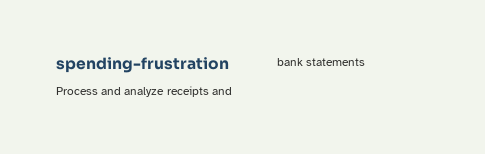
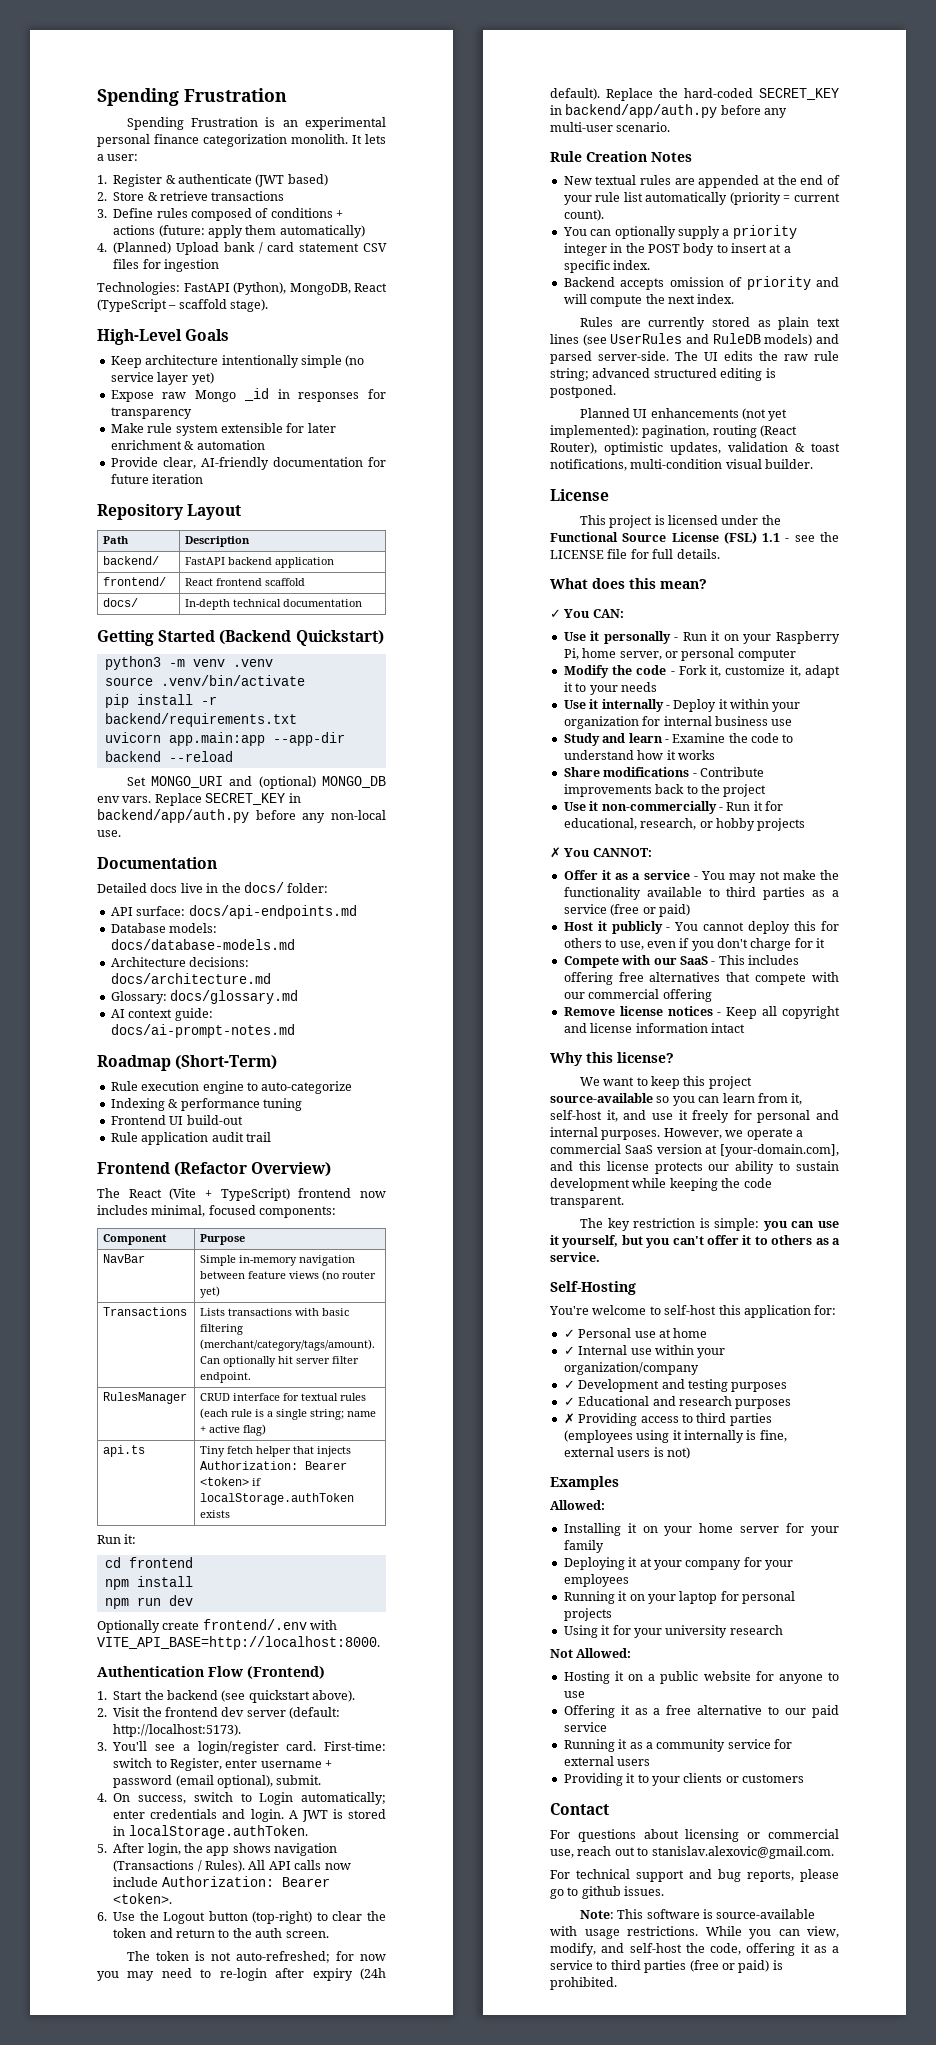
[56,57,229,73] [56,86,232,97] [277,58,366,66] spending-frustration // Process and analyze receipts and bank statements -> [97,88,287,106] [126,117,386,130] [97,134,386,147] [97,154,139,161] [97,174,328,187] [97,191,285,201] [97,208,344,221] [113,225,365,238] [97,242,387,255] [113,259,219,272] [97,282,387,295] [97,299,269,312] [97,329,230,345] [110,355,365,368] [110,372,214,385] [110,388,386,402] [110,407,192,419] [110,423,336,436] [110,440,265,450] [110,457,386,470] [110,474,204,484] [97,504,242,520] [103,536,130,544] [185,536,251,547] [103,556,160,565] [185,557,335,568] [103,577,167,586] [185,578,306,586] [103,598,139,607] [185,599,363,610] [97,630,384,646] [104,656,273,670] [104,675,305,686] [104,694,217,708] [104,713,297,727] [104,732,345,746] [104,751,233,762] [126,776,386,789] [97,793,301,806] [97,809,386,823] [97,830,121,837] [97,857,217,869] [97,882,329,893] [110,905,357,919] [110,923,218,933] [110,939,295,950] [110,957,250,967] [110,973,271,984] [110,990,299,1004] [110,1008,213,1021] [110,1024,295,1038] [97,1055,278,1071] [110,1081,353,1094] [110,1098,302,1111] [110,1115,243,1125] [110,1132,271,1145] [97,1162,332,1177] [97,1188,386,1201] [97,1205,337,1218] [103,1234,168,1245] [200,1234,246,1245] [103,1254,146,1263] [200,1255,356,1266] [200,1270,377,1281] [200,1286,221,1298] [103,1307,188,1316] [200,1308,350,1316] [200,1324,244,1335] [200,1339,376,1351] [200,1356,360,1367] [200,1372,252,1383] [103,1392,188,1404] [200,1393,367,1401] [200,1408,377,1420] [200,1424,267,1436] [103,1445,146,1457] [200,1446,352,1457] [200,1461,348,1470] [200,1477,262,1486] [200,1493,355,1505] [200,1510,231,1518] [97,1534,137,1544] [104,1557,193,1568] [104,1576,193,1590] [104,1595,193,1609] [97,1619,338,1633] [97,1636,380,1650] [97,1666,325,1679] [97,1690,356,1703] [97,1707,341,1719] [113,1724,242,1737] [97,1741,386,1754] [113,1758,333,1771] [113,1775,322,1788] [97,1792,386,1805] [113,1809,386,1822] [113,1825,308,1839] [97,1843,338,1856] [113,1860,351,1872] [113,1876,330,1887] [113,1893,173,1904] [97,1911,386,1924] [113,1928,329,1938] [126,1951,387,1963] [97,1968,386,1981] [550,88,839,101] [550,104,788,118] [550,122,671,132] [550,151,692,162] [563,175,840,188] [563,192,840,205] [563,209,604,221] [562,225,797,239] [563,243,791,256] [563,260,651,273] [563,276,839,290] [563,294,735,307] [579,317,840,330] [550,333,839,346] [550,351,839,364] [550,368,776,381] [550,385,616,398] [579,408,788,421] [550,425,798,438] [550,442,840,455] [550,459,814,471] [550,489,609,501] [579,515,781,528] [550,532,839,544] [550,549,720,559] [550,578,707,589] [550,609,624,618] [563,631,840,644] [563,648,796,661] [563,665,840,678] [563,682,657,695] [563,699,801,712] [563,716,793,729] [563,733,794,746] [563,750,715,760] [563,767,764,777] [563,784,767,797] [563,801,783,814] [563,818,806,831] [550,847,652,858] [563,870,839,883] [563,887,839,900] [563,904,690,917] [563,921,839,934] [563,938,826,951] [563,955,799,968] [563,972,839,985] [563,989,712,1002] [563,1006,840,1019] [563,1023,745,1033] [550,1052,674,1066] [579,1076,752,1089] [550,1093,803,1106] [550,1110,839,1123] [550,1127,803,1140] [550,1144,839,1157] [550,1161,839,1174] [550,1178,772,1191] [550,1196,624,1208] [579,1218,839,1231] [550,1235,840,1248] [550,1252,600,1262] [550,1281,636,1295] [549,1305,837,1318] [563,1328,708,1338] [563,1345,726,1358] [563,1362,699,1375] [563,1379,788,1392] [563,1396,792,1409] [563,1413,772,1426] [563,1430,787,1443] [563,1447,690,1459] [550,1476,619,1490] [550,1500,605,1510] [563,1523,839,1536] [563,1540,604,1553] [563,1557,793,1570] [563,1574,629,1587] [563,1591,795,1604] [563,1608,612,1621] [563,1625,783,1638] [550,1648,632,1658] [563,1671,839,1684] [563,1691,585,1698] [563,1705,839,1718] [563,1722,607,1732] [563,1739,792,1752] [563,1756,651,1766] [563,1773,804,1786] [550,1803,609,1815] [550,1829,839,1842] [550,1846,834,1859] [550,1869,839,1882] [550,1886,665,1899] [579,1909,816,1919] [550,1926,839,1939] [550,1943,839,1956] [550,1960,783,1973] [550,1977,617,1990] Spending Frustration // Spending Frustration is an experimental personal finance categorization monolith. It lets a user: // 1. Register & authenticate (JWT based) // 2. Store & retrieve transactions // 3. Define rules composed of conditions + actions (future: apply them automatically) // 4. (Planned) Upload bank / card statement CSV files for ingestion // Technologies: FastAPI (Python), MongoDB, React (TypeScript – scaffold stage). // High-Level Goals // Keep architecture intentionally simple (no service layer yet) // Expose raw Mongo _id in responses for transparency // Make rule system extensible for later enrichment & automation // Provide clear, AI-friendly documentation for future iteration // Repository Layout // Path | Description // backend/ | FastAPI backend application // frontend/ | React frontend scaffold // docs/ | In-depth technical documentation // Getting Started (Backend Quickstart) // python3 -m venv .venv // source .venv/bin/activate // pip install -r backend/requirements.txt // uvicorn app.main:app --app-dir backend --reload // Set MONGO_URI and (optional) MONGO_DB env vars. Replace SECRET_KEY in backend/app/auth.py before any non-local use. // Documentation // Detailed docs live in the docs/ folder: // API surface: docs/api-endpoints.md // Database models: docs/database-models.md // Architecture decisions: docs/architecture.md // Glossary: docs/glossary.md // AI context guide: docs/ai-prompt-notes.md // Roadmap (Short-Term) // Rule execution engine to auto-categorize // Indexing & performance tuning // Frontend UI build-out // Rule application audit trail // Frontend (Refactor Overview) // The React (Vite + TypeScript) frontend now includes minimal, focused components: // Component | Purpose // NavBar | Simple in-memory navigation between feature views (no router yet) // Transactions | Lists transactions with basic filtering (merchant/category/tags/amount). Can optionally hit server filter endpoint. // RulesManager | CRUD interface for textual rules (each rule is a single string; name + active flag) // api.ts | Tiny fetch helper that injects Authorization: Bearer <token> if localStorage.authToken exists // Run it: // cd frontend // npm install // npm run dev // Optionally create frontend/.env with VITE_API_BASE=http://localhost:8000. // Authentication Flow (Frontend) // 1. Start the backend (see quickstart above). // 2. Visit the frontend dev server (default: http://localhost:5173). // 3. You'll see a login/register card. First-time: switch to Register, enter username + password (email optional), submit. // 4. On success, switch to Login automatically; enter credentials and login. A JWT is stored in localStorage.authToken. // 5. After login, the app shows navigation (Transactions / Rules). All API calls now include Authorization: Bearer <token>. // 6. Use the Logout button (top-right) to clear the token and return to the auth screen. // The token is not auto-refreshed; for now you may need to re-login after expiry (24h default). Replace the hard-coded SECRET_KEY in backend/app/auth.py before any multi-user scenario. // Rule Creation Notes // New textual rules are appended at the end of your rule list automatically (priority = current count). // You can optionally supply a priority integer in the POST body to insert at a specific index. // Backend accepts omission of priority and will compute the next index. // Rules are currently stored as plain text lines (see UserRules and RuleDB models) and parsed server-side. The UI edits the raw rule string; advanced structured editing is postponed. // Planned UI enhancements (not yet implemented): pagination, routing (React Router), optimistic updates, validation & toast notifications, multi-condition visual builder. // License // This project is licensed under the Functional Source License (FSL) 1.1 - see the LICENSE file for full details. // What does this mean? // ✓ You CAN: // Use it personally - Run it on your Raspberry Pi, home server, or personal computer // Modify the code - Fork it, customize it, adapt it to your needs // Use it internally - Deploy it within your organization for internal business use // Study and learn - Examine the code to understand how it works // Share modifications - Contribute improvements back to the project // Use it non-commercially - Run it for educational, research, or hobby projects // ✗ You CANNOT: // Offer it as a service - You may not make the functionality available to third parties as a service (free or paid) // Host it publicly - You cannot deploy this for others to use, even if you don't charge for it // Compete with our SaaS - This includes offering free alternatives that compete with our commercial offering // Remove license notices - Keep all copyright and license information intact // Why this license? // We want to keep this project source-available so you can learn from it, self-host it, and use it freely for personal and internal purposes. However, we operate a commercial SaaS version at [your-domain.com], and this license protects our ability to sustain development while keeping the code transparent. // The key restriction is simple: you can use it yourself, but you can't offer it to others as a service. // Self-Hosting // You're welcome to self-host this application for: // ✓ Personal use at home // ✓ Internal use within your organization/company // ✓ Development and testing purposes // ✓ Educational and research purposes // ✗ Providing access to third parties (employees using it internally is fine, external users is not) // Examples // Allowed: // Installing it on your home server for your family // Deploying it at your company for your employees // Running it on your laptop for personal projects // Using it for your university research // Not Allowed: // Hosting it on a public website for anyone to use // Offering it as a free alternative to our paid service // Running it as a community service for external users // Providing it to your clients or customers // Contact // For questions about licensing or commercial use, reach out to stanislav.alexovic@gmail.com. // For technical support and bug reports, please go to github issues. // Note: This software is source-available with usage restrictions. While you can view, modify, and self-host the code, offering it as a service to third parties (free or paid) is prohibited.

